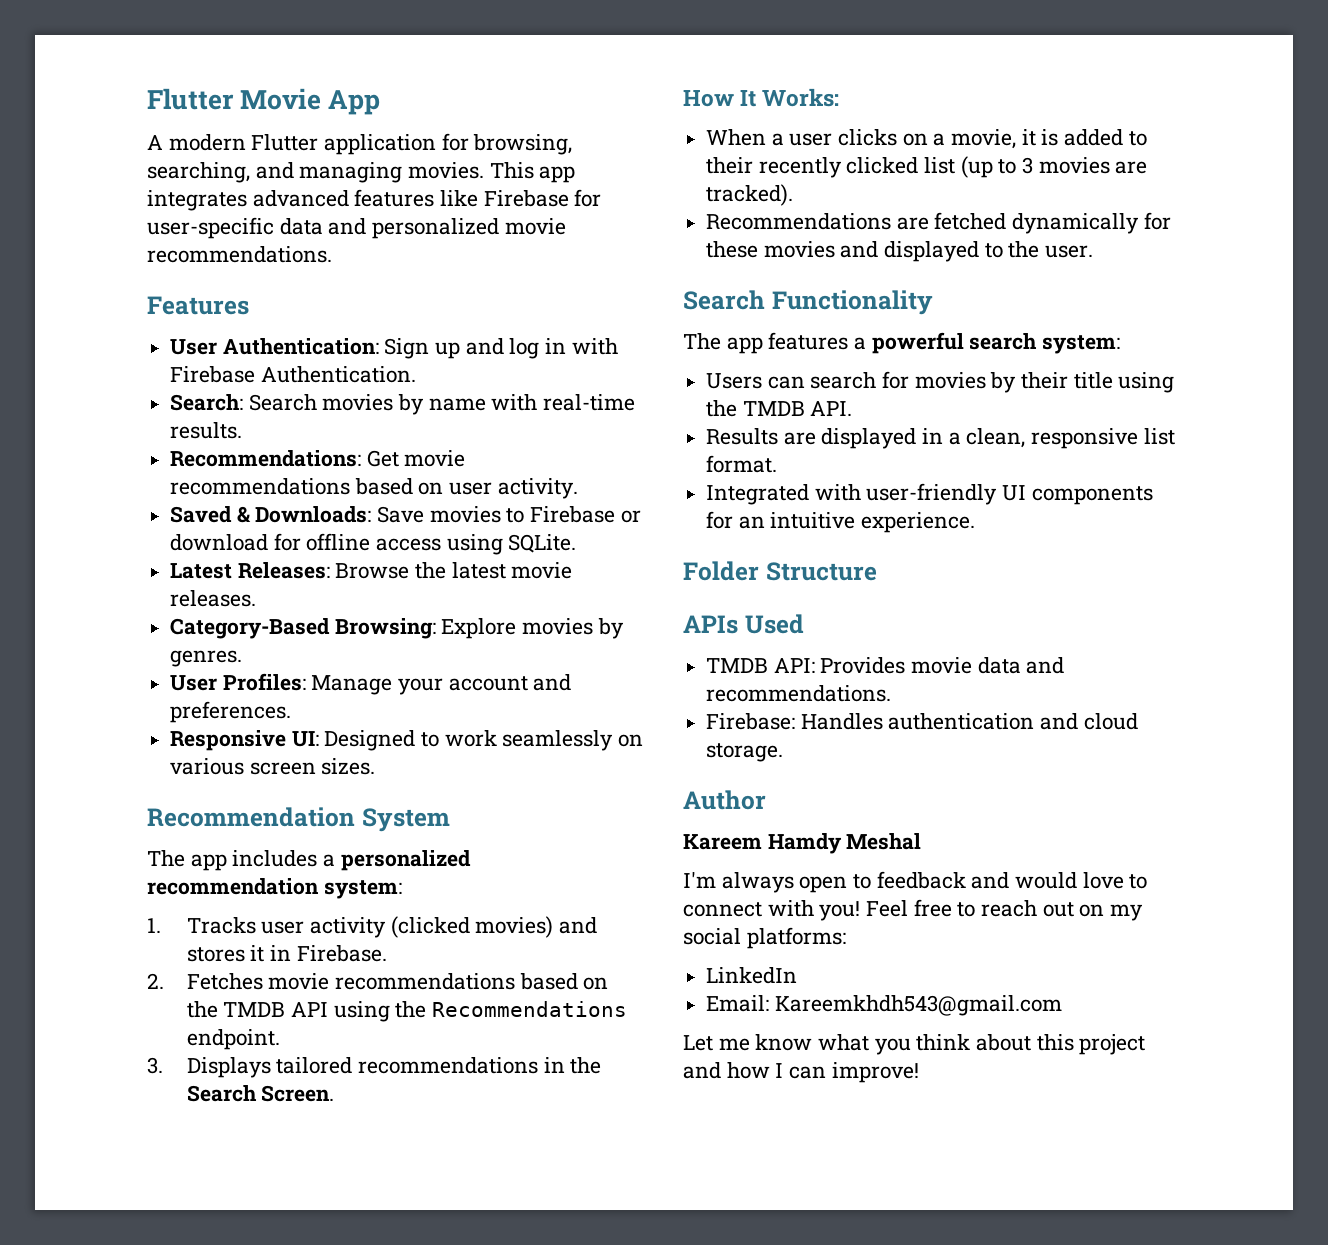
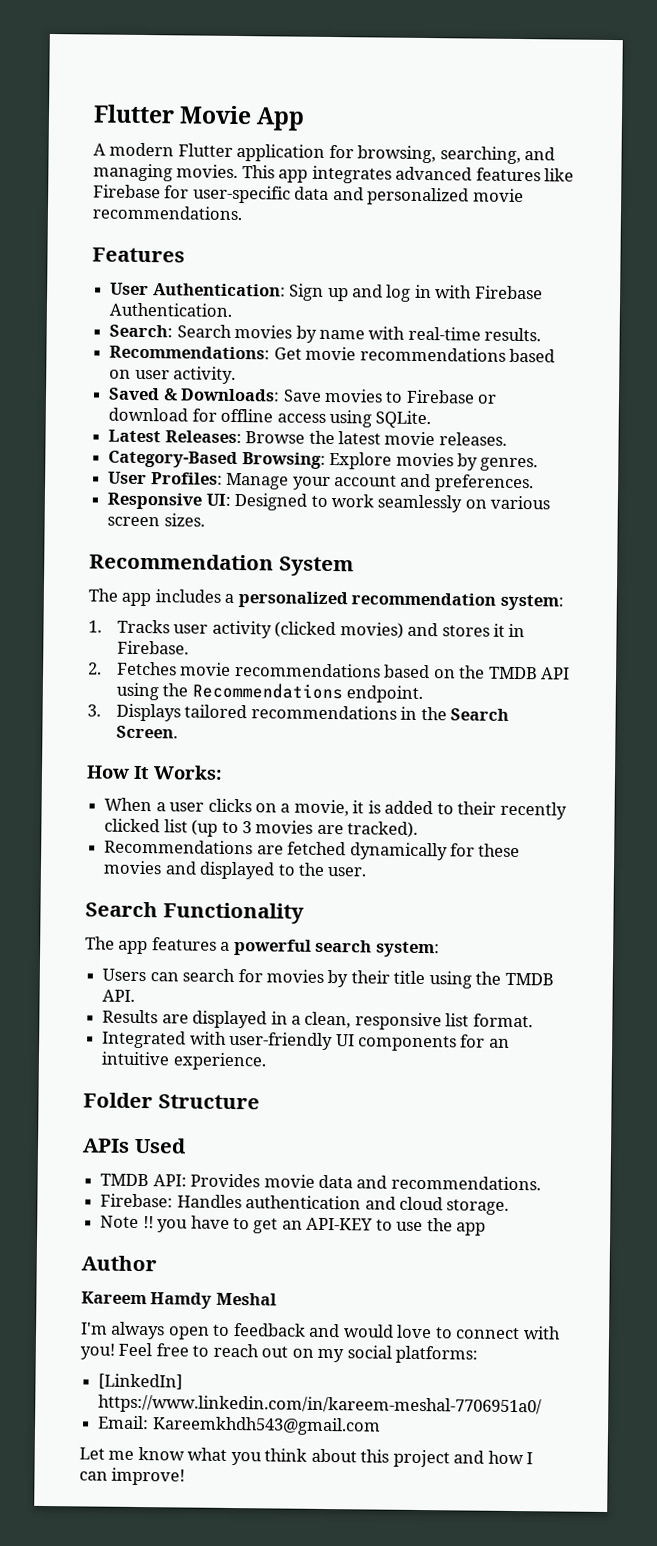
(784, 752) none -> [100,1215,487,1236] // Note !! you have to get an API-KEY to use the app
[706,967,798,984] LinkedIn -> [98,1373,184,1390] [98,1394,543,1417] [LinkedIn] https://www.linkedin.com/in/kareem-meshal-7706951a0/

